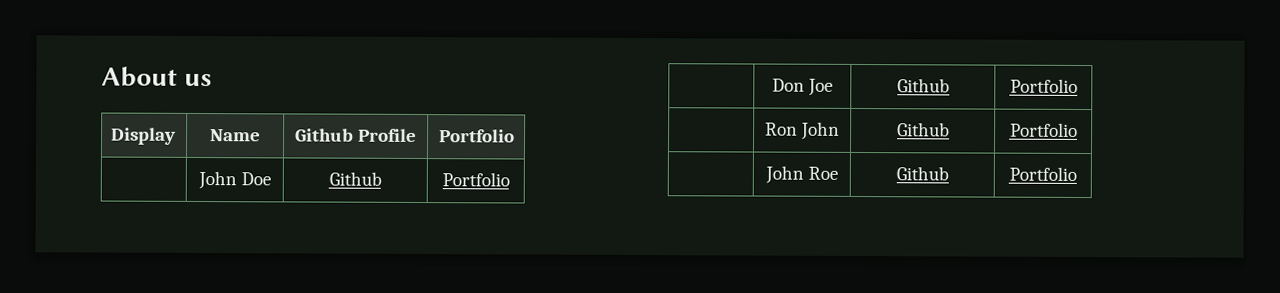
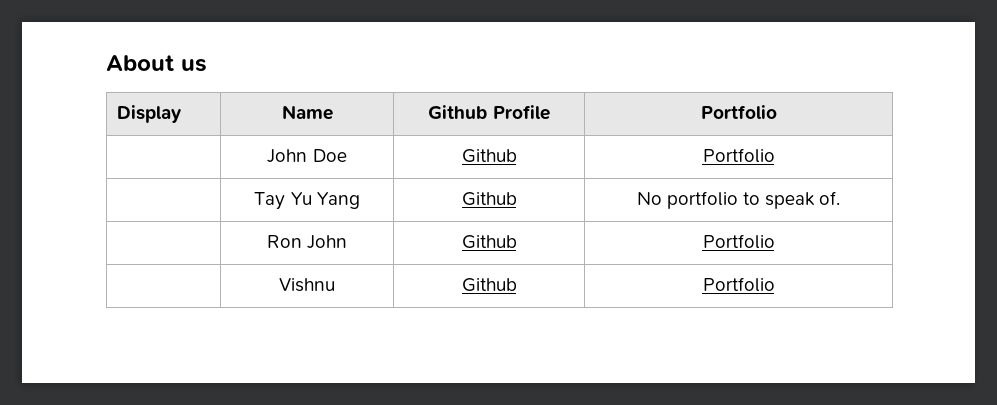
[772,78,833,96] [896,78,950,93] [1009,78,1078,93] Don Joe | Github | Portfolio -> [254,192,360,210] [461,192,517,206] [636,191,841,209] Tay Yu Yang | Github | No portfolio to speak of.
[764,165,838,184] John Roe -> [279,278,335,292] Vishnu

